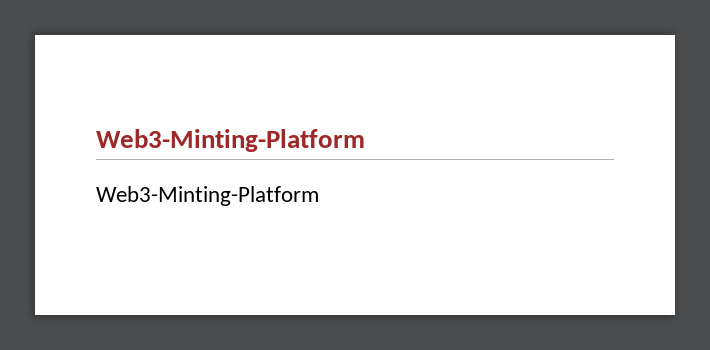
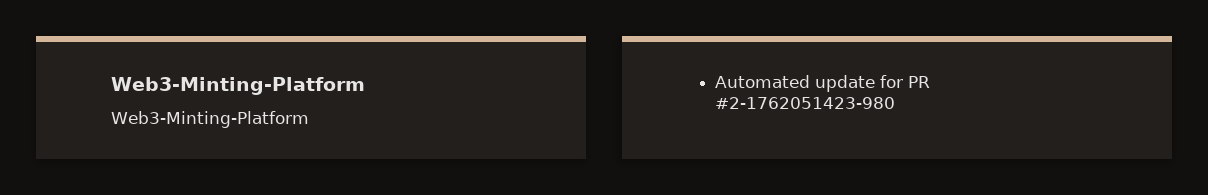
(319, 196) none -> [715,75,931,92] [715,97,896,109] // Automated update for PR #2-1762051423-980

